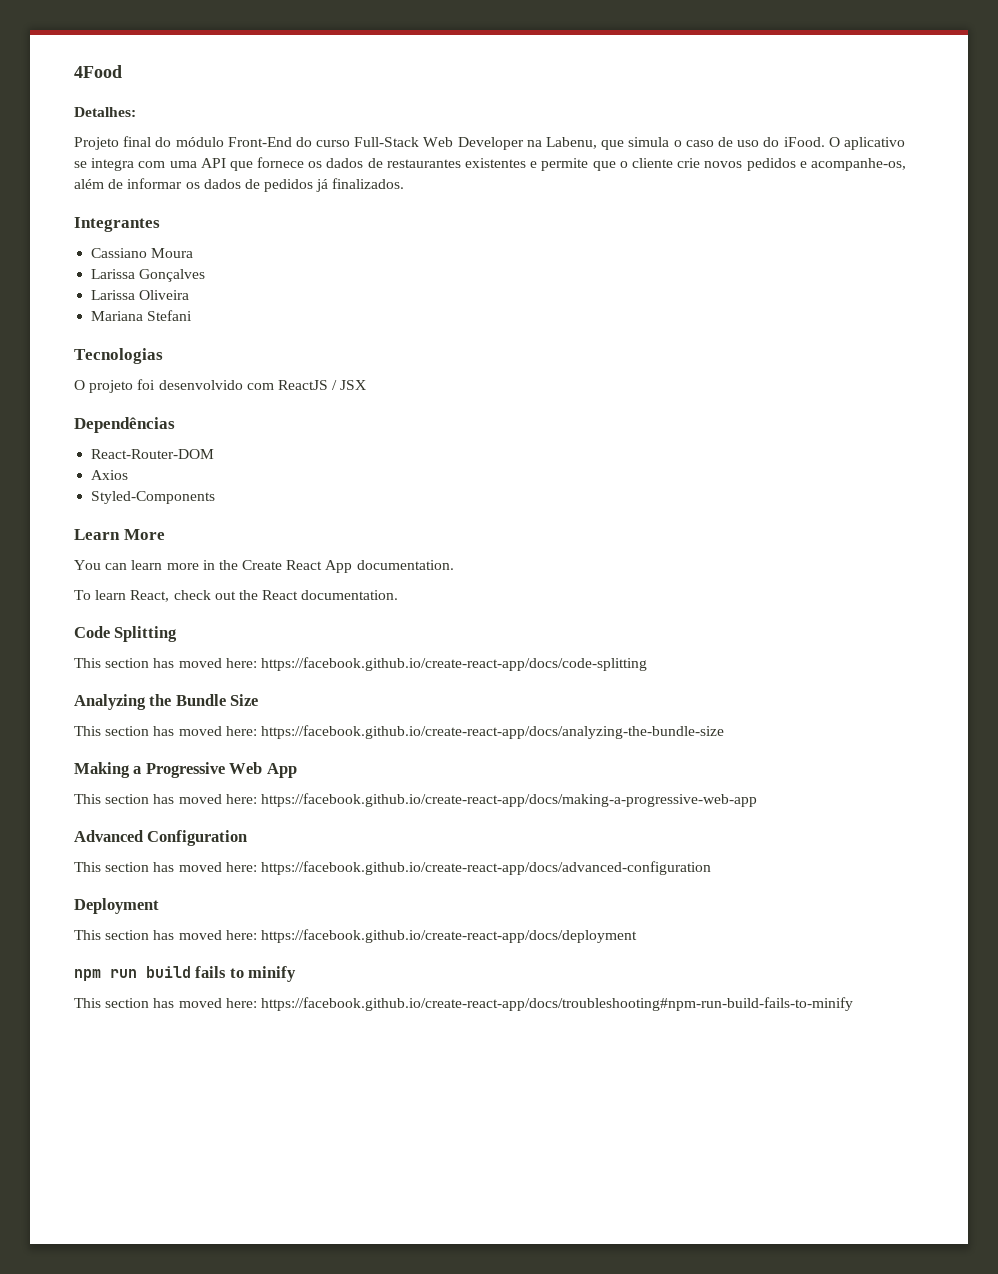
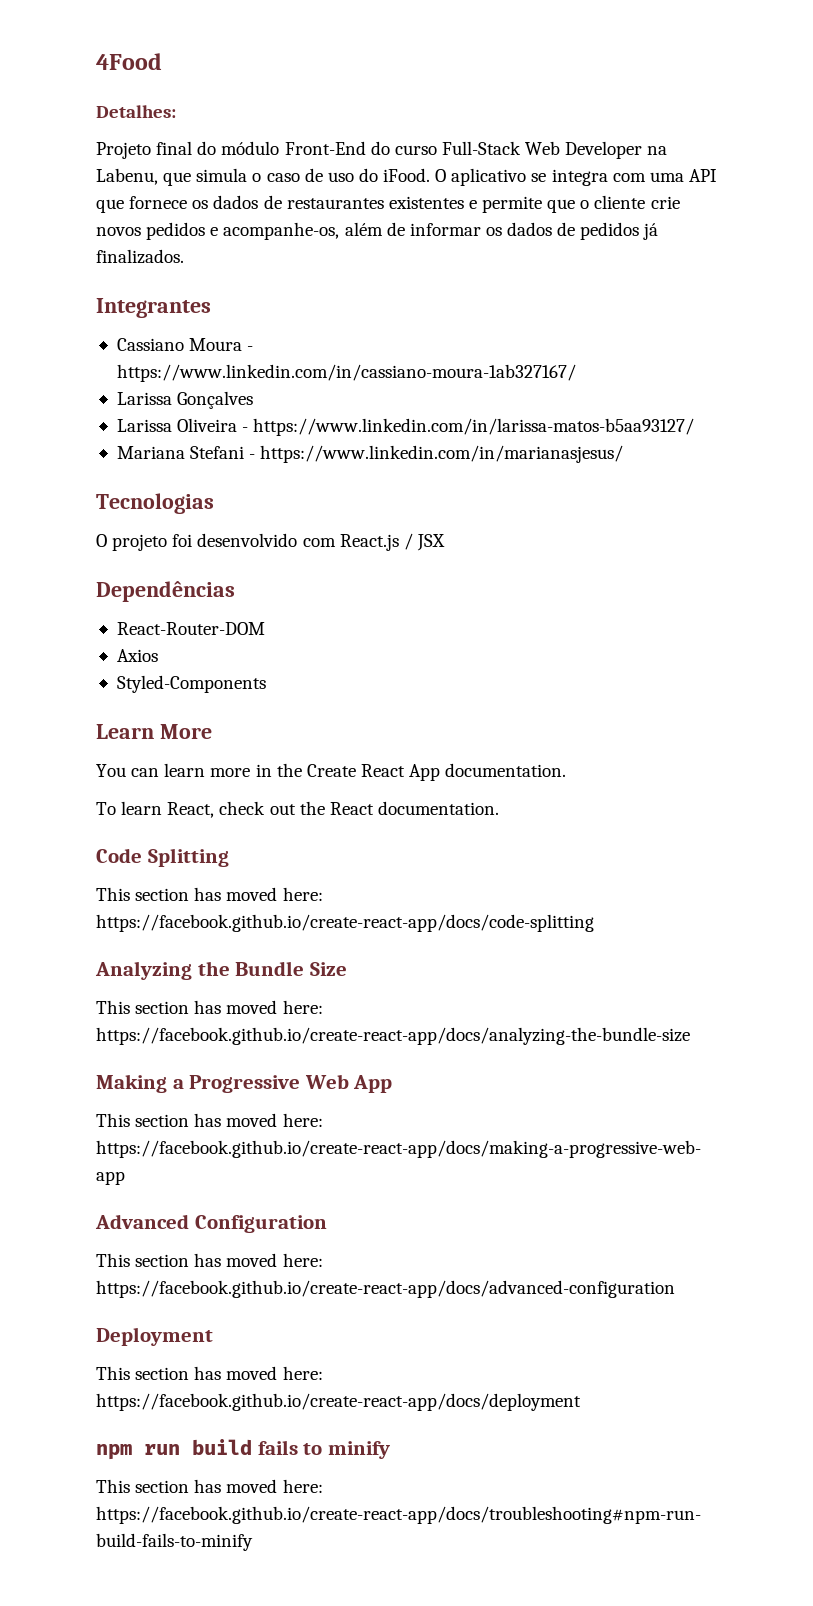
(194, 253) none -> [247,346,254,351] [116,364,576,382] - https://www.linkedin.com/in/cassiano-moura-1ab327167/
(190, 295) none -> [242,418,695,436] - https://www.linkedin.com/in/larissa-matos-b5aa93127/
(193, 315) none -> [249,445,624,463] - https://www.linkedin.com/in/marianasjesus/
[277,380,328,390] ReactJS -> [339,534,399,551] React.js

